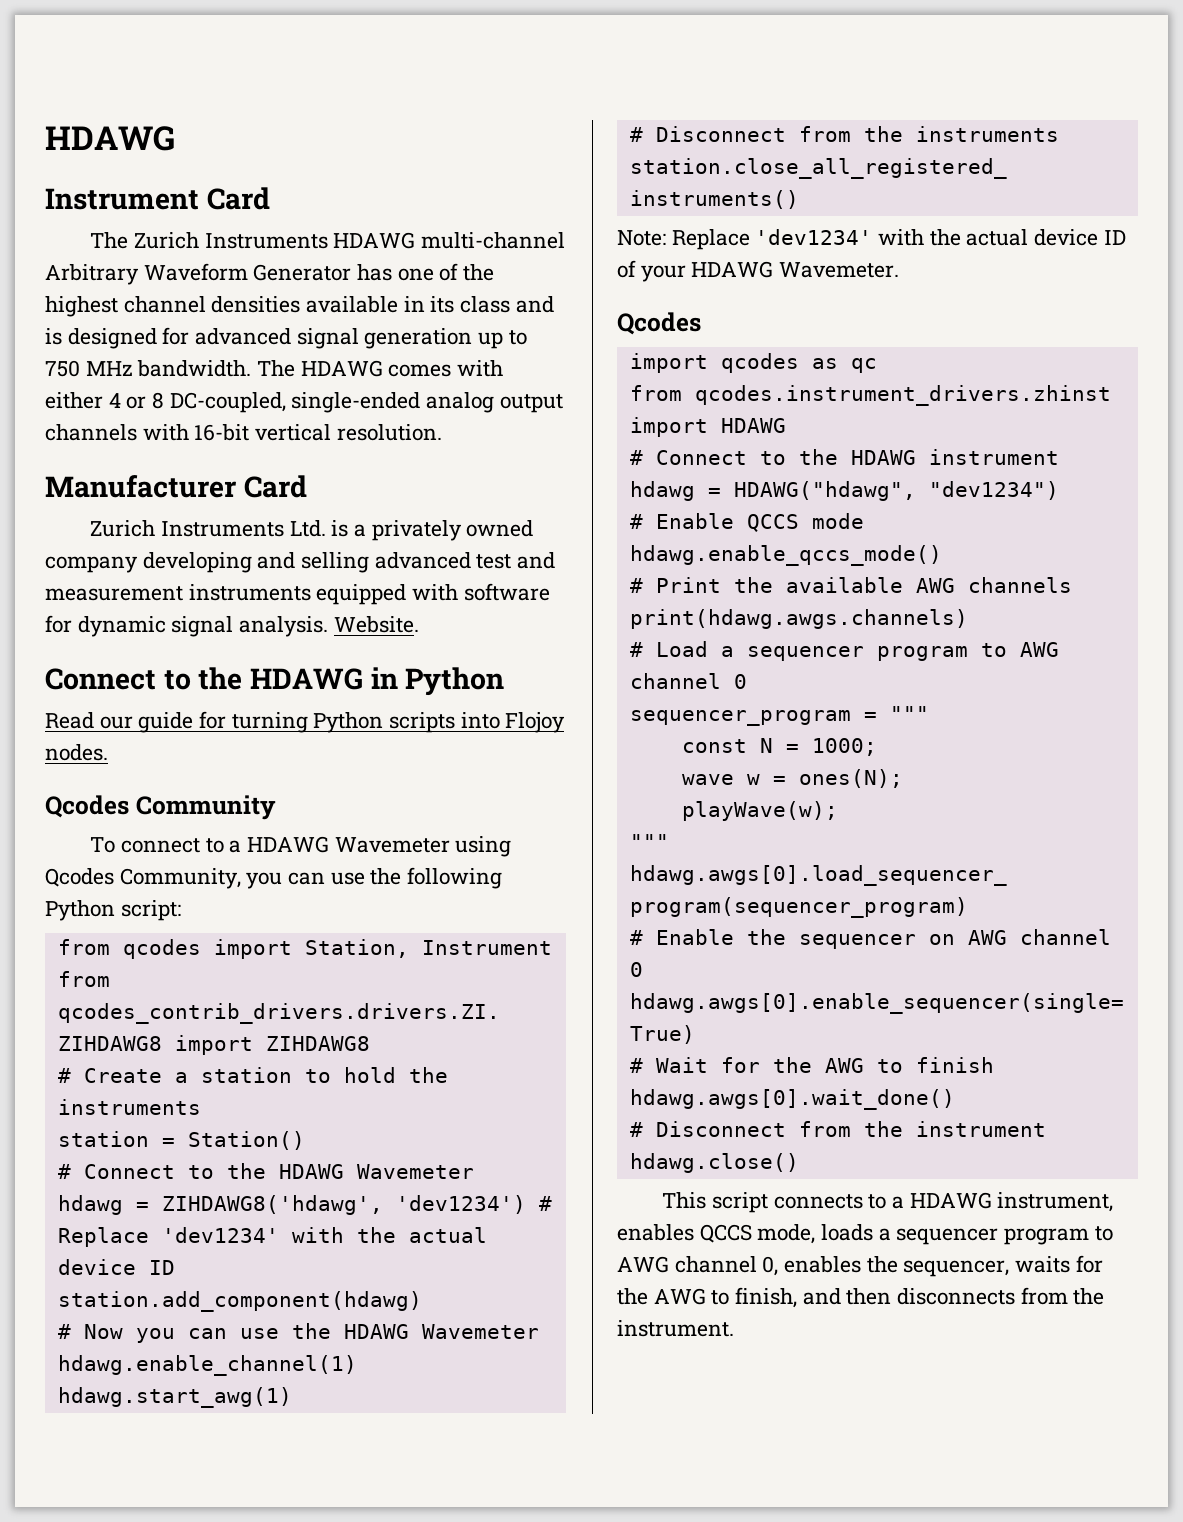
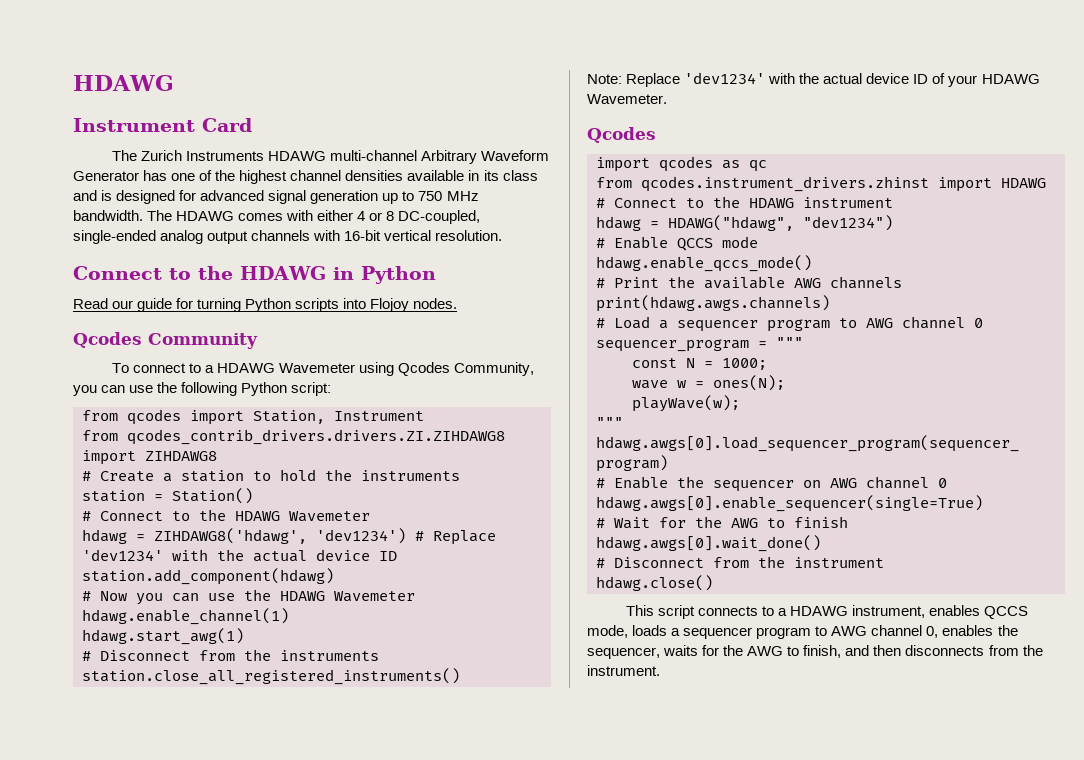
[45,475,307,498] [90,520,534,541] [45,552,556,573] [45,583,550,605] [45,615,419,637] // Manufacturer Card // Zurich Instruments Ltd. is a privately owned company developing and selling advanced test and measurement instruments equipped with software for dynamic signal analysis. Website. -> (503, 235) none

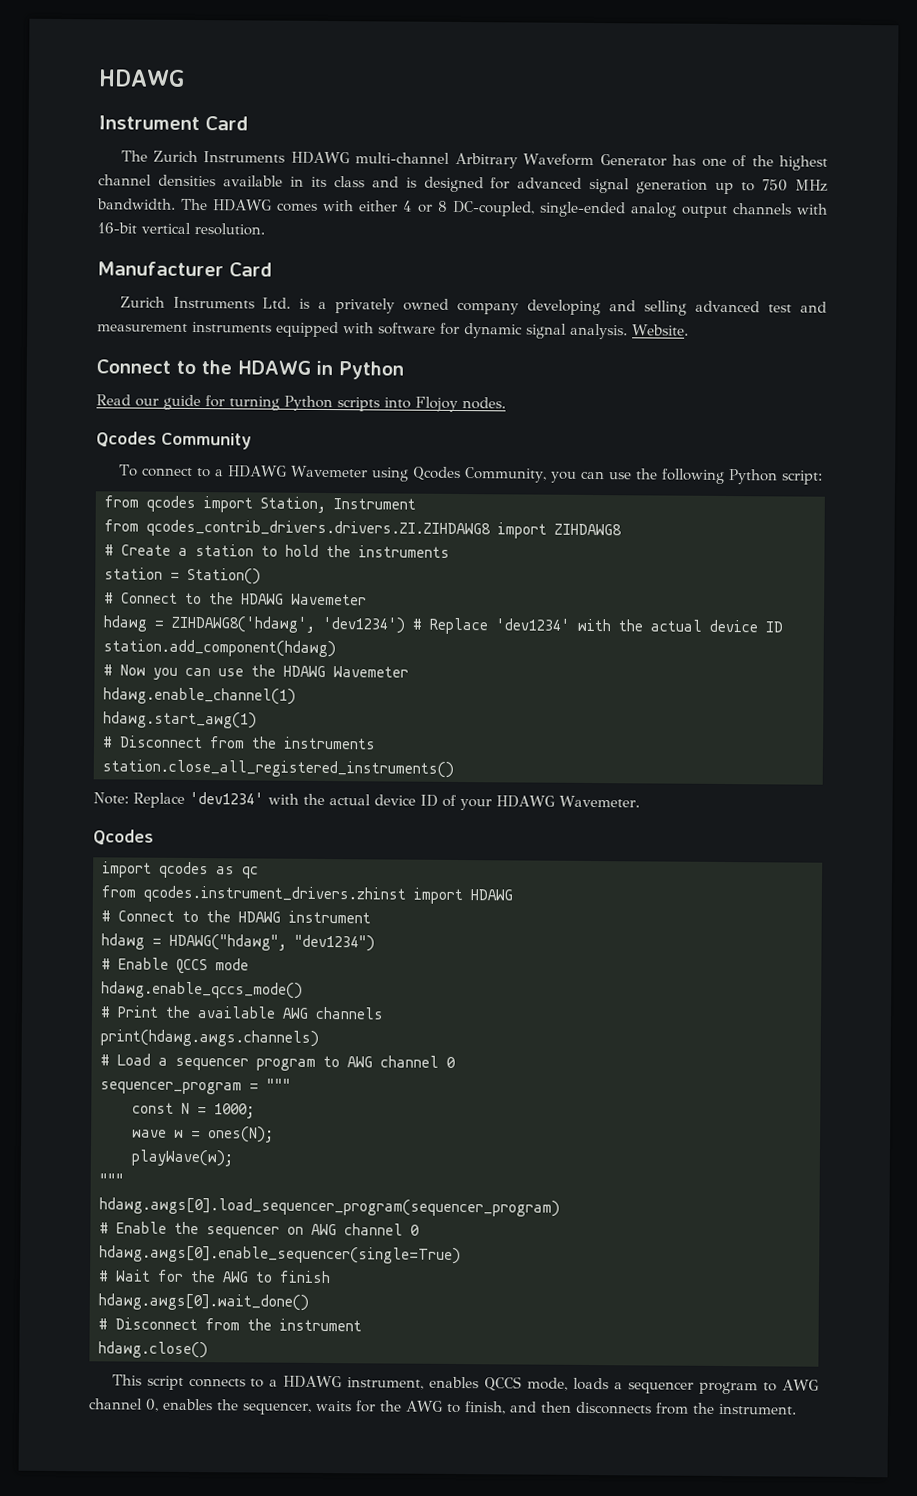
(503, 235) none -> [97,261,272,277] [119,296,827,316] [97,321,689,340] // Manufacturer Card // Zurich Instruments Ltd. is a privately owned company developing and selling advanced test and measurement instruments equipped with software for dynamic signal analysis. Website.

